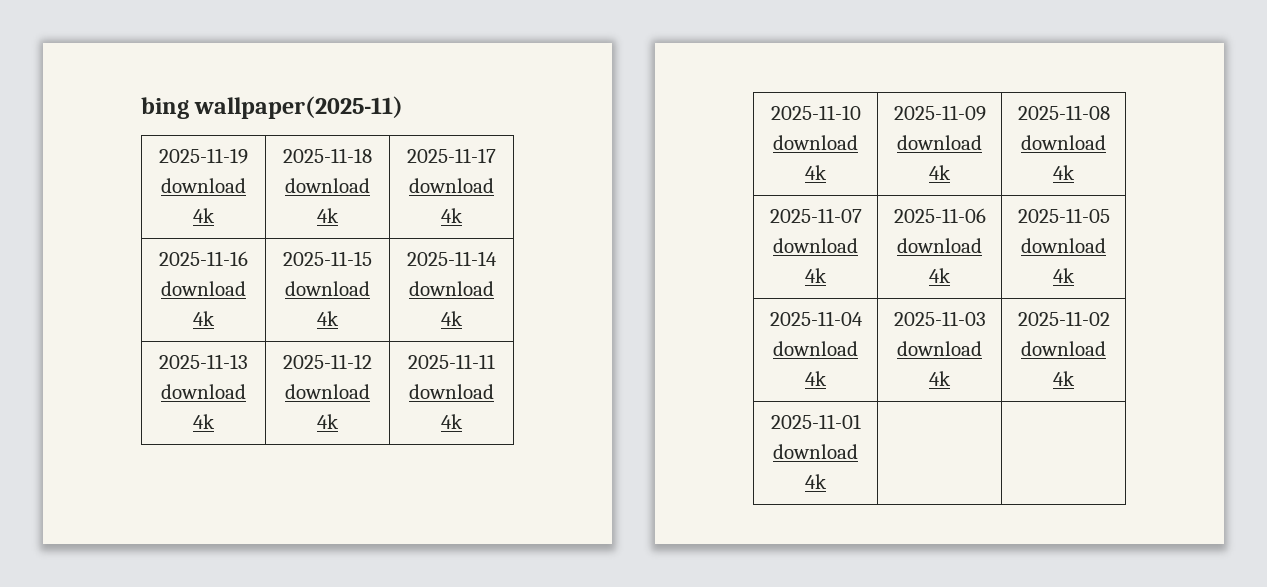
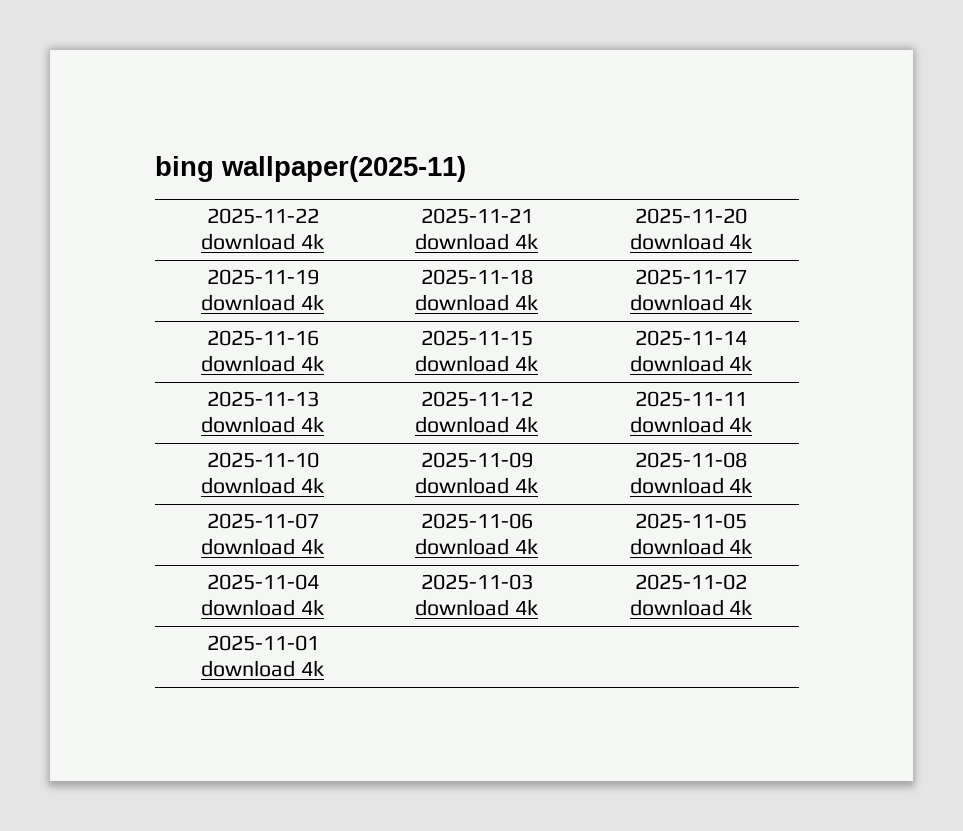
(404, 107) none -> [206,208,319,224] [201,233,324,250] [420,208,533,224] [415,233,538,250] [635,208,747,224] [629,233,753,250] // 2025-11-22 download 4k | 2025-11-21 download 4k | 2025-11-20 download 4k

